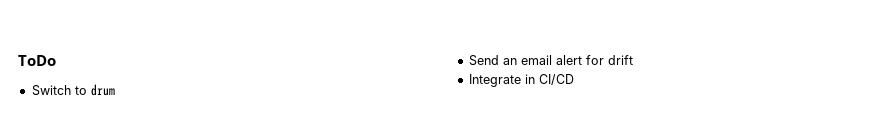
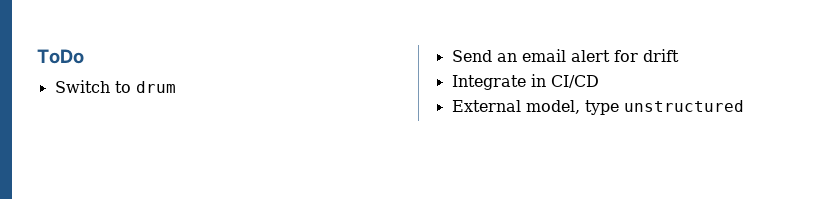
(574, 79) none -> [451,100,744,115] // External model, type unstructured

